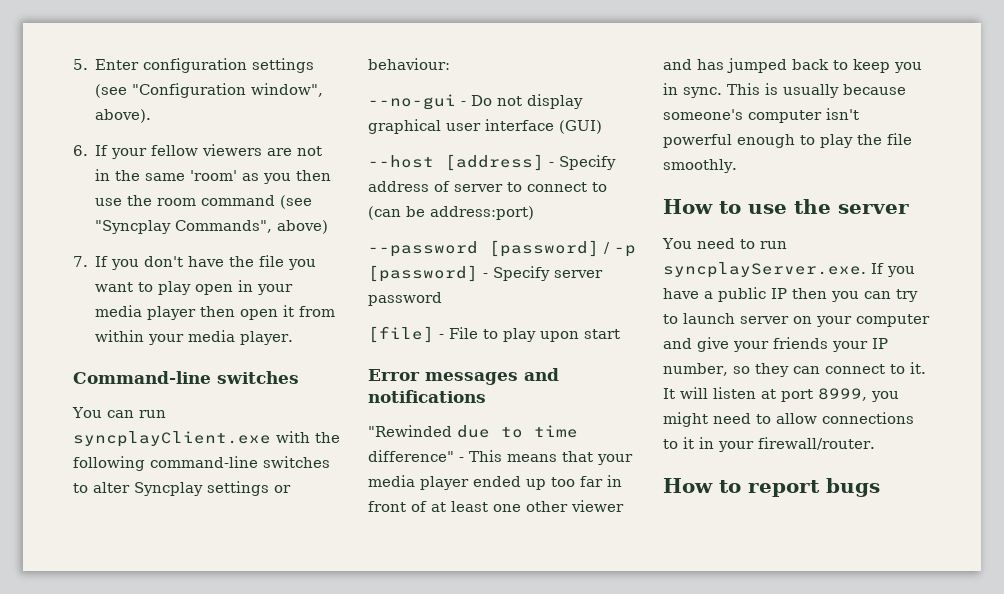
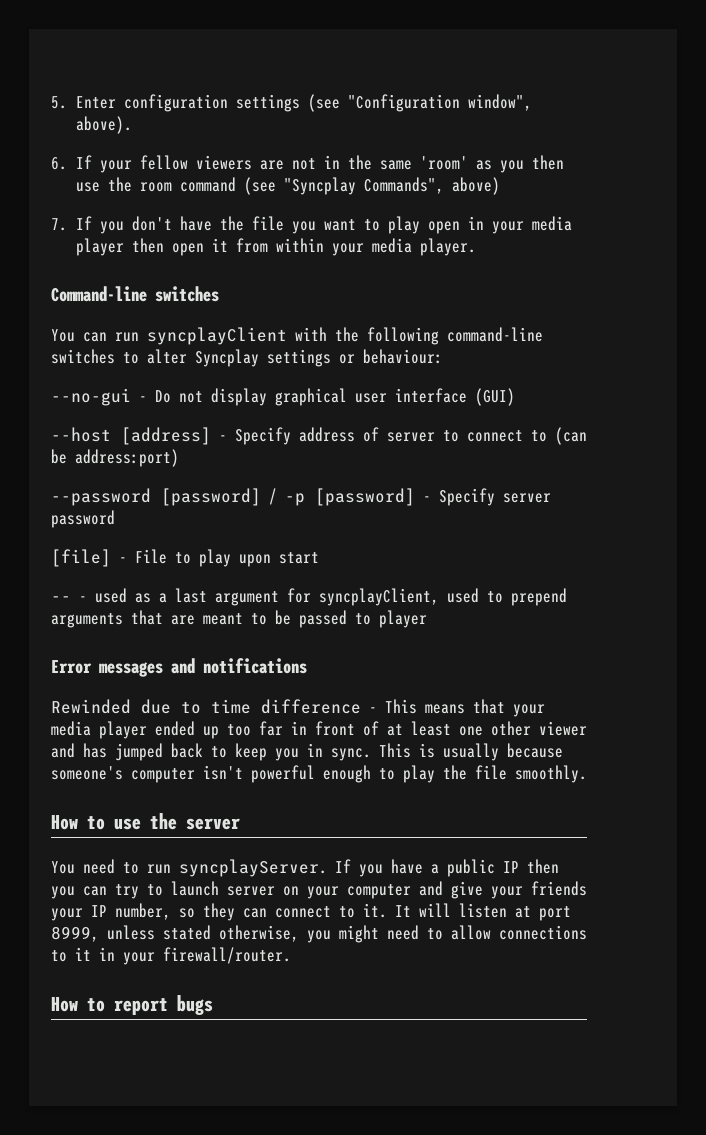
[73,431,271,447] syncplayClient.exe -> [147,327,287,345] syncplayClient
(620, 334) none -> [51,588,567,606] [51,610,427,628] // -- - used as a last argument for syncplayClient, used to prepend arguments that are meant to be passed to player
[368,425,452,437] "Rewinded -> [51,699,131,714] Rewinded
[368,450,454,462] difference" -> [261,699,361,714] difference
[663,262,866,278] syncplayServer.exe. -> [179,859,327,877] syncplayServer.
(867, 394) none -> [107,925,299,942] unless stated otherwise,

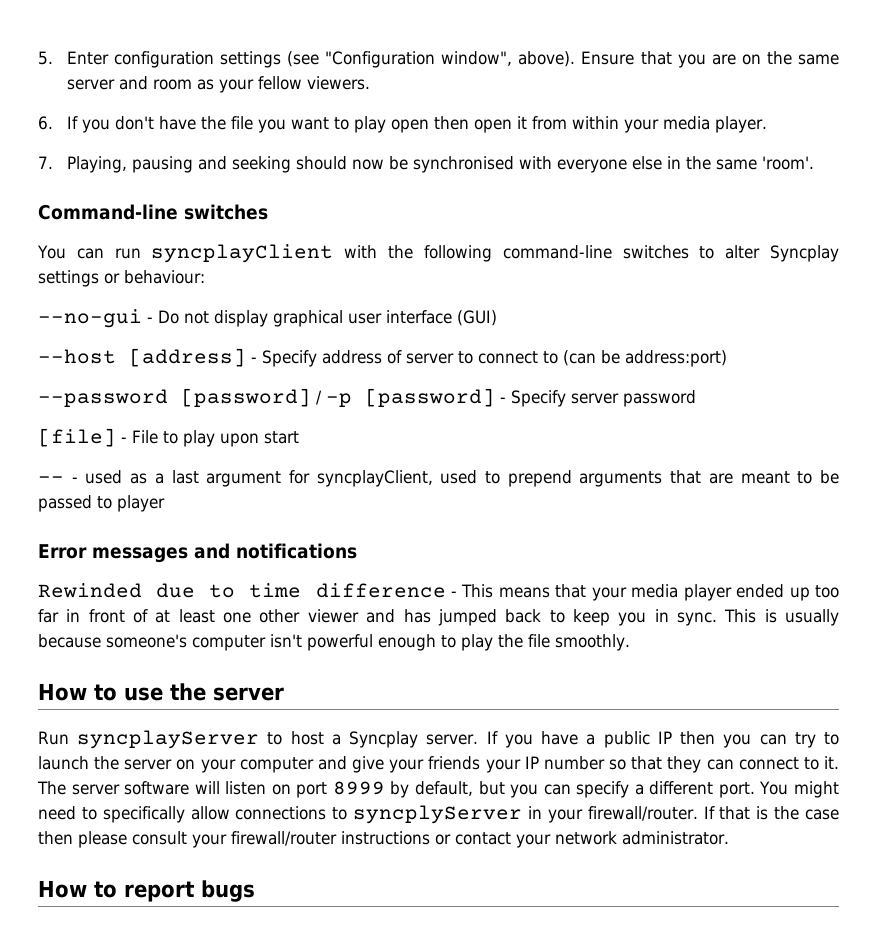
[51,155,564,173] [75,177,500,195] [51,218,67,231] // 6. If your fellow viewers are not in the same 'room' as you then use the room command (see "Syncplay Commands", above) // 7. -> [581,51,840,68] [66,76,370,93] [38,116,53,130] Ensure that you are on the same server and room as your fellow viewers. // 6.
[467,216,572,234] [75,238,124,256] in your media player -> (429, 126) none
(476, 247) none -> [38,156,814,173] // 7. Playing, pausing and seeking should now be synchronised with everyone else in the same 'room'.
[51,859,327,877] You need to run syncplayServer. -> [38,730,479,749] Run syncplayServer to host a Syncplay server.
(219, 888) none -> [94,756,120,770] the
[115,903,195,920] number, so -> [543,756,663,770] number so that
[395,903,571,921] [51,925,331,943] It will listen at port 8999, unless stated otherwise, you -> [37,781,789,798] The server software will listen on port 8999 by default, but you can specify a different port. You
(443, 934) none -> [102,806,185,823] specifically
[75,947,91,961] it -> [353,805,523,824] syncplyServer
(291, 955) none -> [703,806,840,820] [38,831,729,848] If that is the case then please consult your firewall/router instructions or contact your network administrator.

